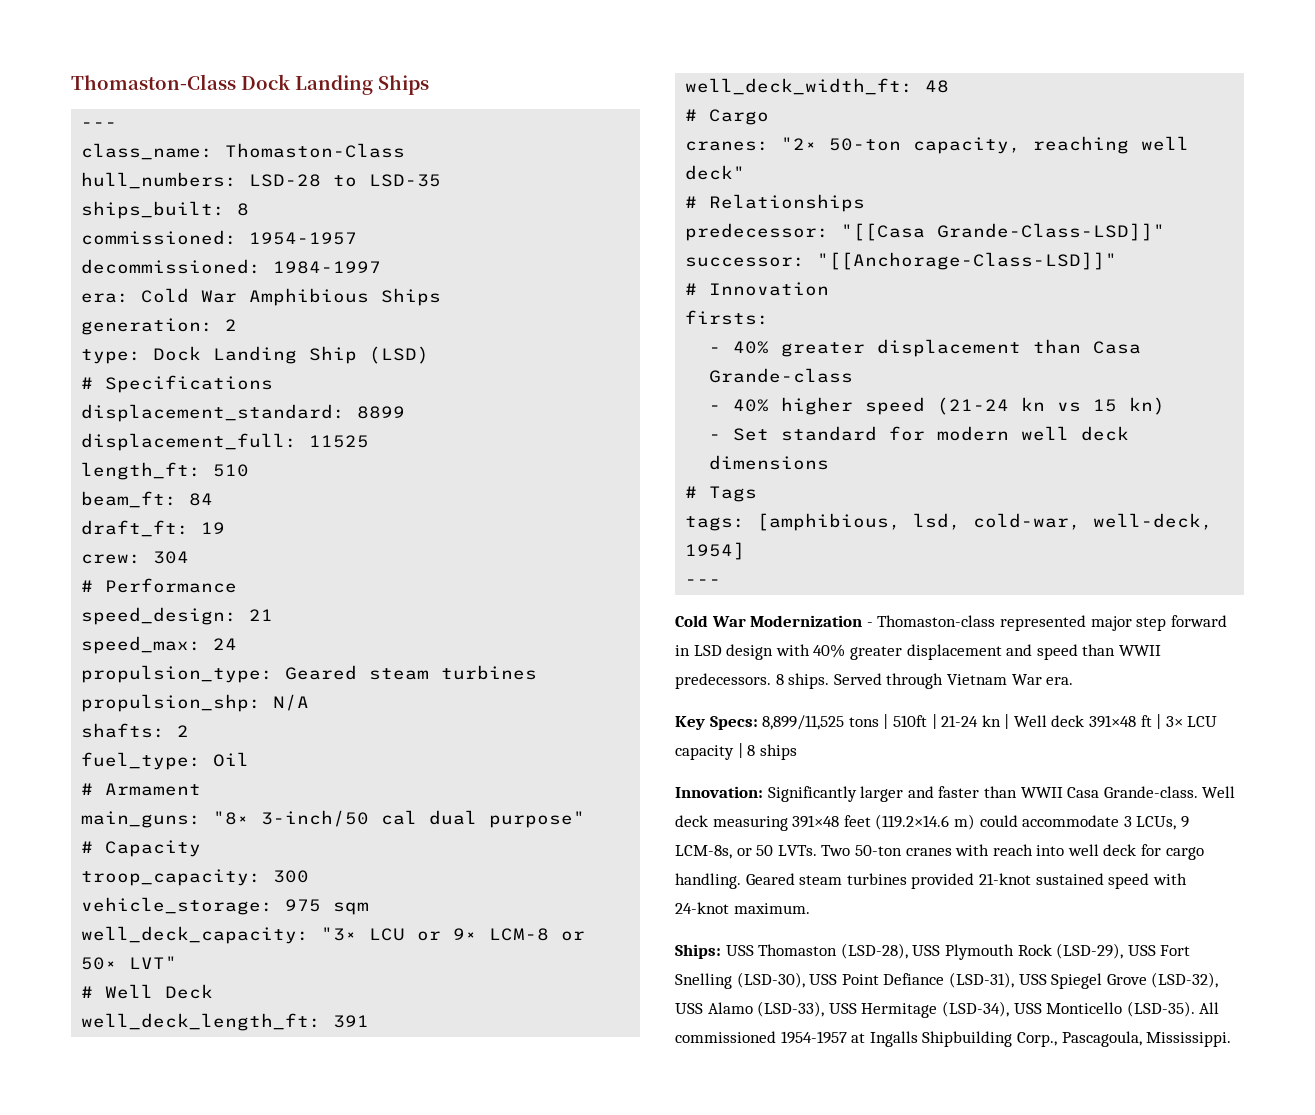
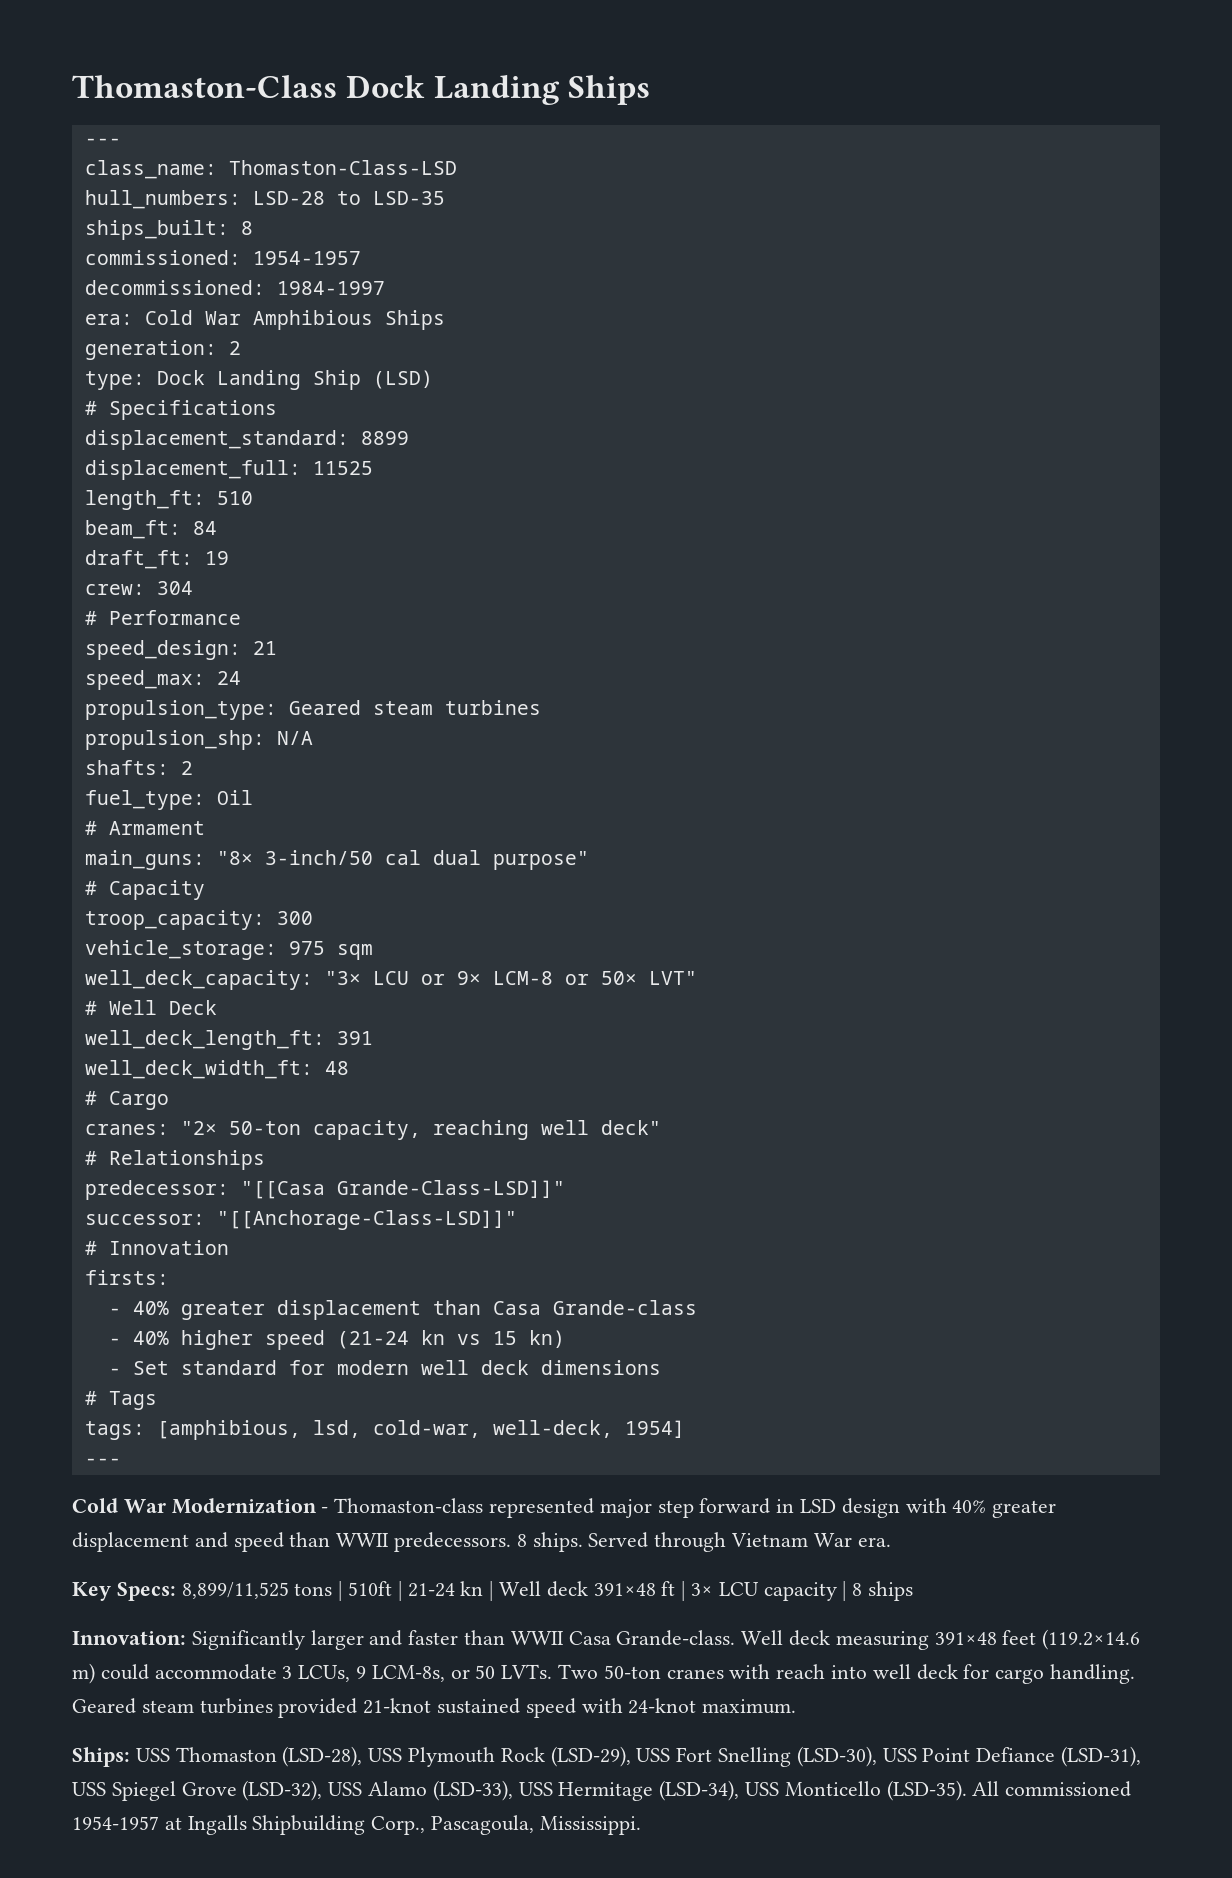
[225,143,406,158] Thomaston-Class -> [228,160,457,175] Thomaston-Class-LSD

